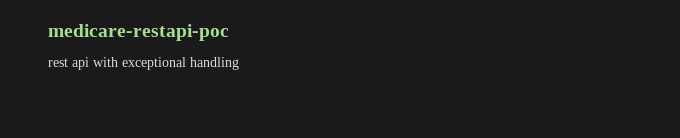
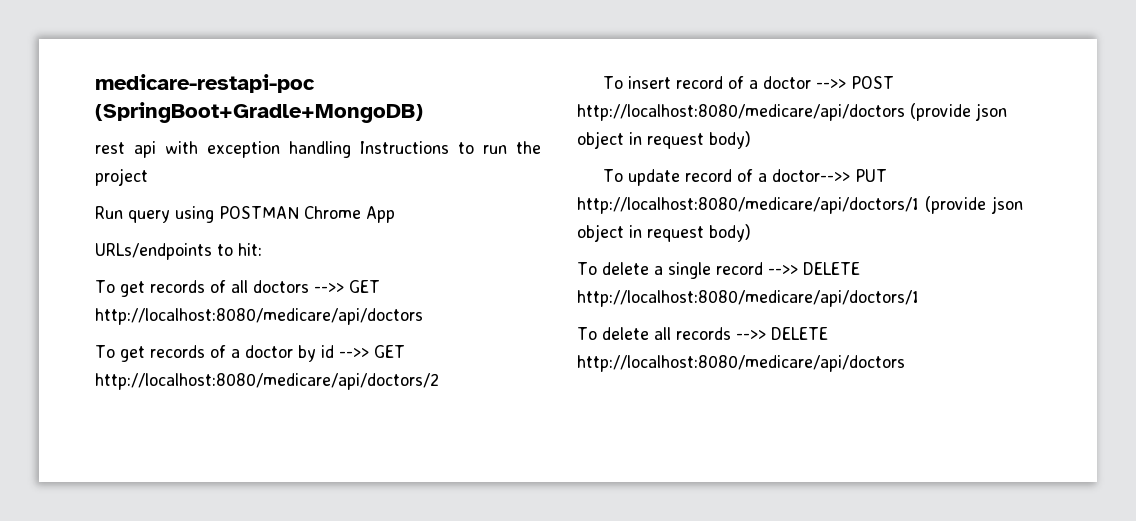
(229, 32) none -> [95,102,423,123] (SpringBoot+Gradle+MongoDB)
[122,57,239,70] exceptional handling -> [207,141,541,158] [95,168,148,186] [95,206,395,223] [95,243,262,260] [95,280,380,297] [95,308,423,325] [95,345,405,362] [95,373,439,390] [603,76,894,89] [577,103,1007,121] [577,131,751,149] [603,169,887,186] [577,196,1023,214] [577,224,751,242] [577,262,860,279] [577,290,919,307] [577,327,828,340] [577,355,905,372] exception handling Instructions to run the project // Run query using POSTMAN Chrome App // URLs/endpoints to hit: // To get records of all doctors -->> GET http://localhost:8080/medicare/api/doctors // To get records of a doctor by id -->> GET http://localhost:8080/medicare/api/doctors/2 // To insert record of a doctor -->> POST http://localhost:8080/medicare/api/doctors (provide json object in request body) // To update record of a doctor-->> PUT http://localhost:8080/medicare/api/doctors/1 (provide json object in request body) // To delete a single record -->> DELETE http://localhost:8080/medicare/api/doctors/1 // To delete all records -->> DELETE http://localhost:8080/medicare/api/doctors

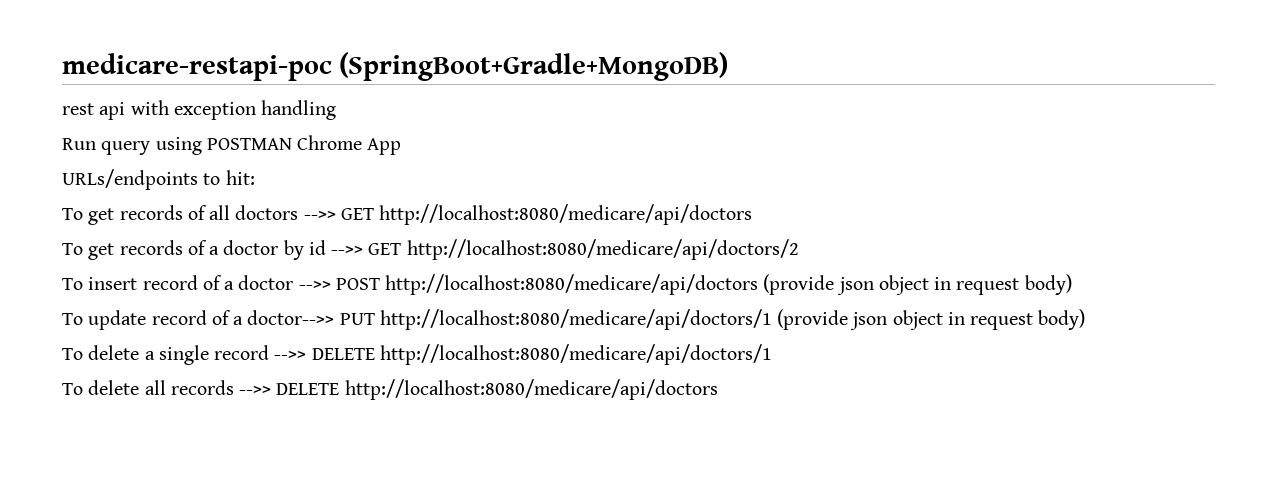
[360,141,541,154] [95,168,148,186] Instructions to run the project -> (337, 110) none

